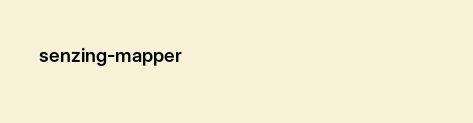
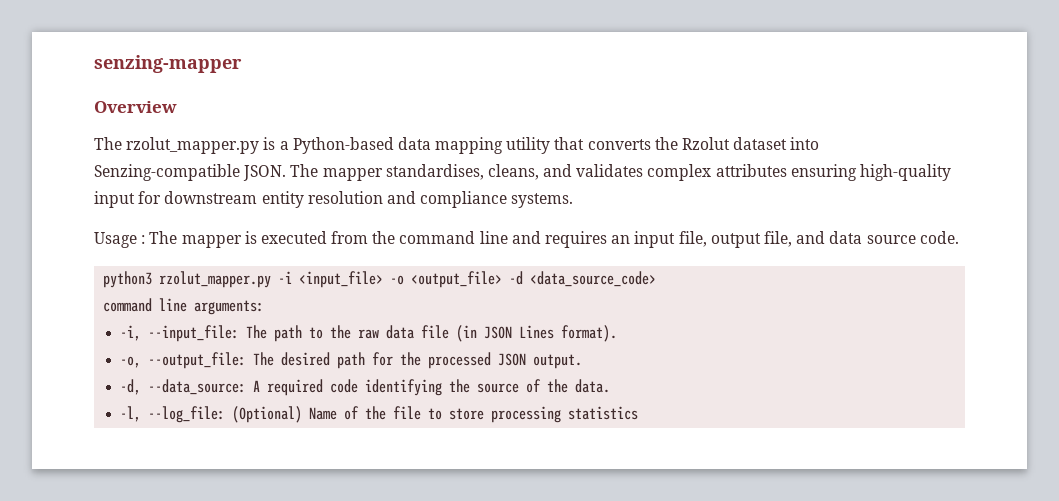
(183, 56) none -> [94,101,177,113] [94,137,820,154] [94,164,952,181] [94,191,574,208] [94,231,959,248] [103,271,657,288] [103,298,265,315] [120,325,618,342] [120,352,583,369] [120,379,611,396] [120,406,639,423] // Overview // The rzolut_mapper.py is a Python-based data mapping utility that converts the Rzolut dataset into Senzing-compatible JSON. The mapper standardises, cleans, and validates complex attributes ensuring high-quality input for downstream entity resolution and compliance systems. // Usage : The mapper is executed from the command line and requires an input file, output file, and data source code. // python3 rzolut_mapper.py -i <input_file> -o <output_file> -d <data_source_code> // command line arguments: // -i, --input_file: The path to the raw data file (in JSON Lines format). // -o, --output_file: The desired path for the processed JSON output. // -d, --data_source: A required code identifying the source of the data. // -l, --log_file: (Optional) Name of the file to store processing statistics

